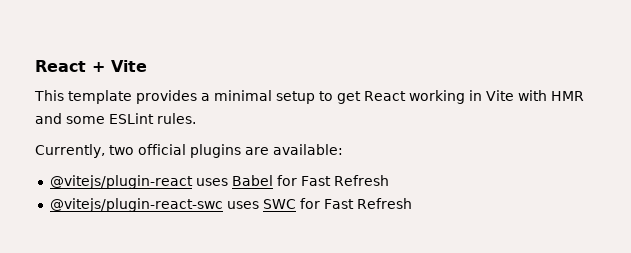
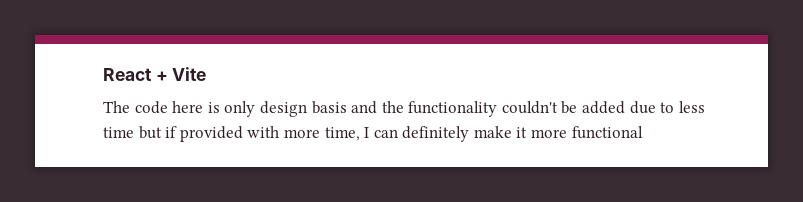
[34,90,584,104] [35,113,196,124] [35,144,343,158] [49,175,389,189] [49,198,412,212] This template provides a minimal setup to get React working in Vite with HMR and some ESLint rules. // Currently, two official plugins are available: // @vitejs/plugin-react uses Babel for Fast Refresh // @vitejs/plugin-react-swc uses SWC for Fast Refresh -> [103,101,705,117] [103,126,643,142] The code here is only design basis and the functionality couldn't be added due to less time but if provided with more time, I can definitely make it more functional

